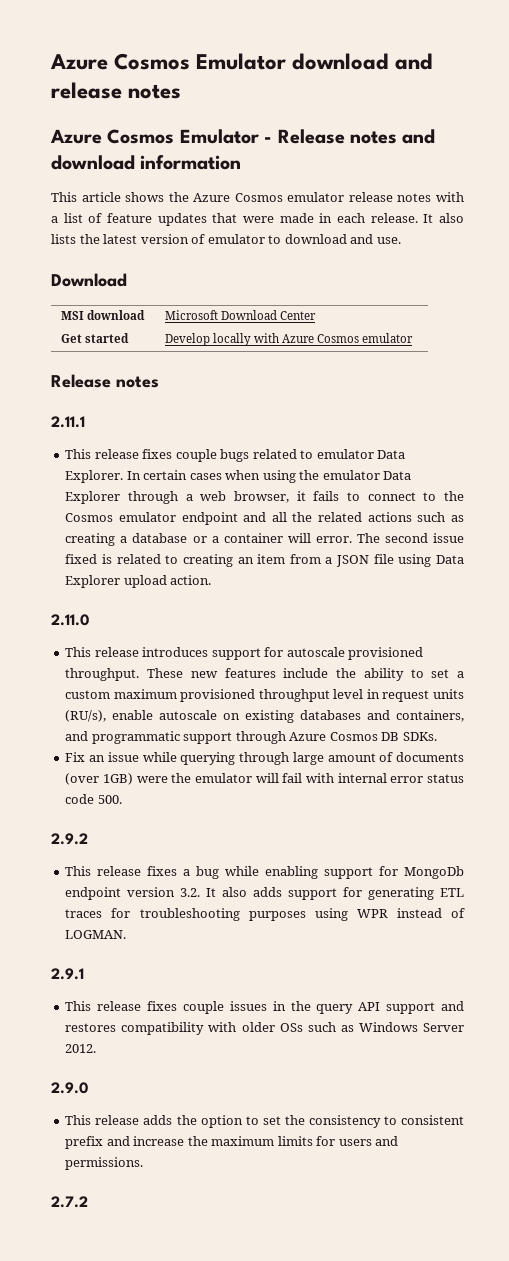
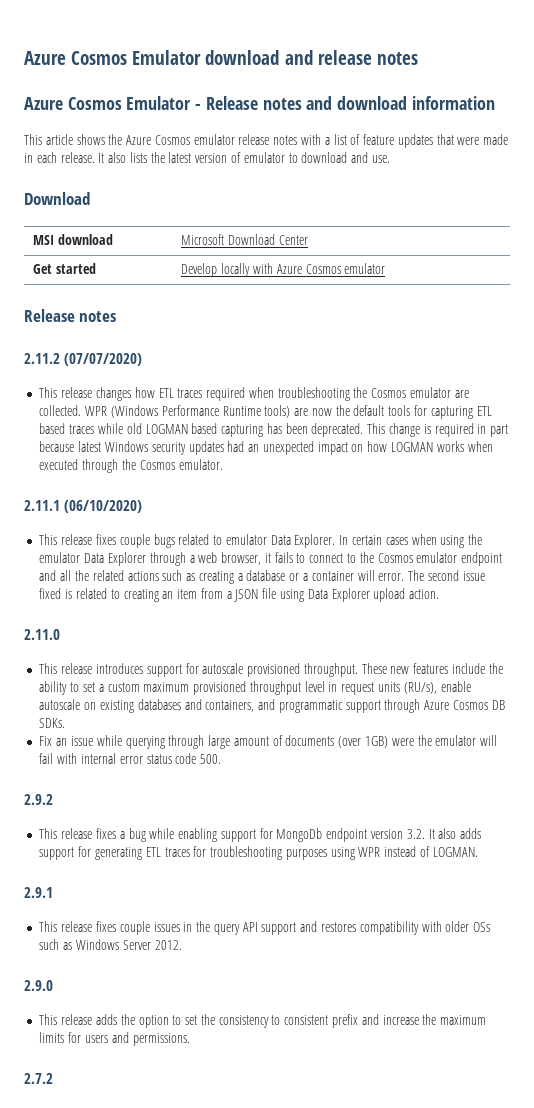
(159, 382) none -> [24,353,143,366] [39,387,469,401] [39,405,492,419] [39,423,509,437] [39,441,493,455] [39,459,223,473] // 2.11.2 (07/07/2020) // This release changes how ETL traces required when troubleshooting the Cosmos emulator are collected. WPR (Windows Performance Runtime tools) are now the default tools for capturing ETL based traces while old LOGMAN based capturing has been deprecated. This change is required in part because latest Windows security updates had an unexpected impact on how LOGMAN works when executed through the Cosmos emulator.
(85, 422) none -> [64,500,143,513] (06/10/2020)

